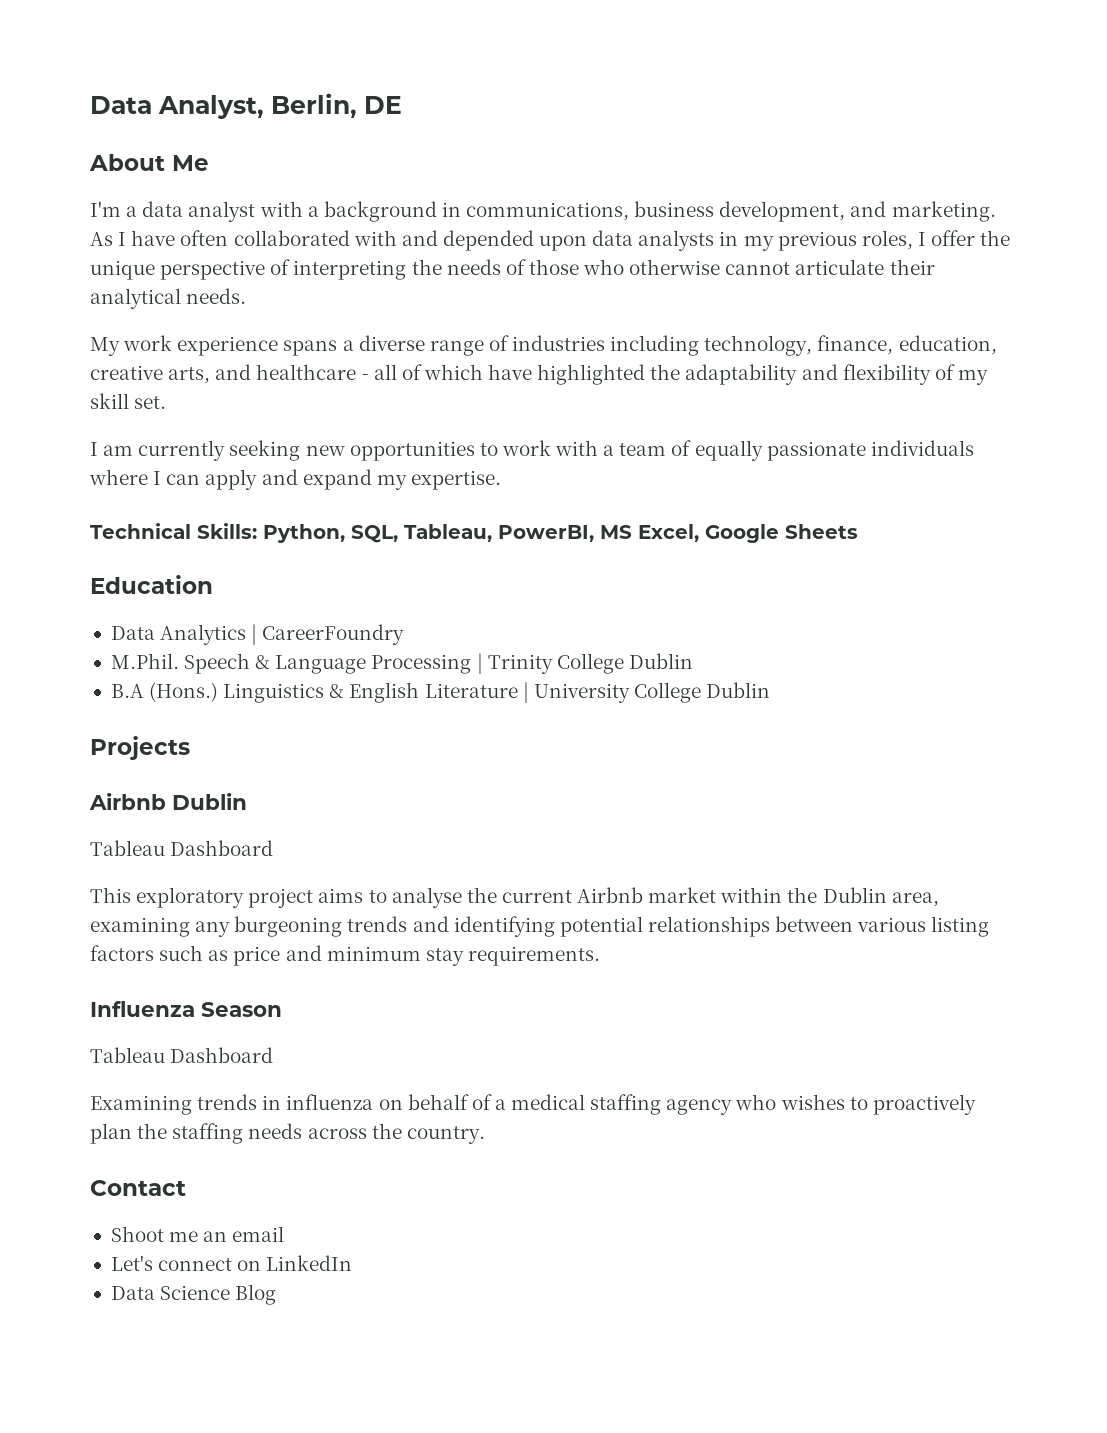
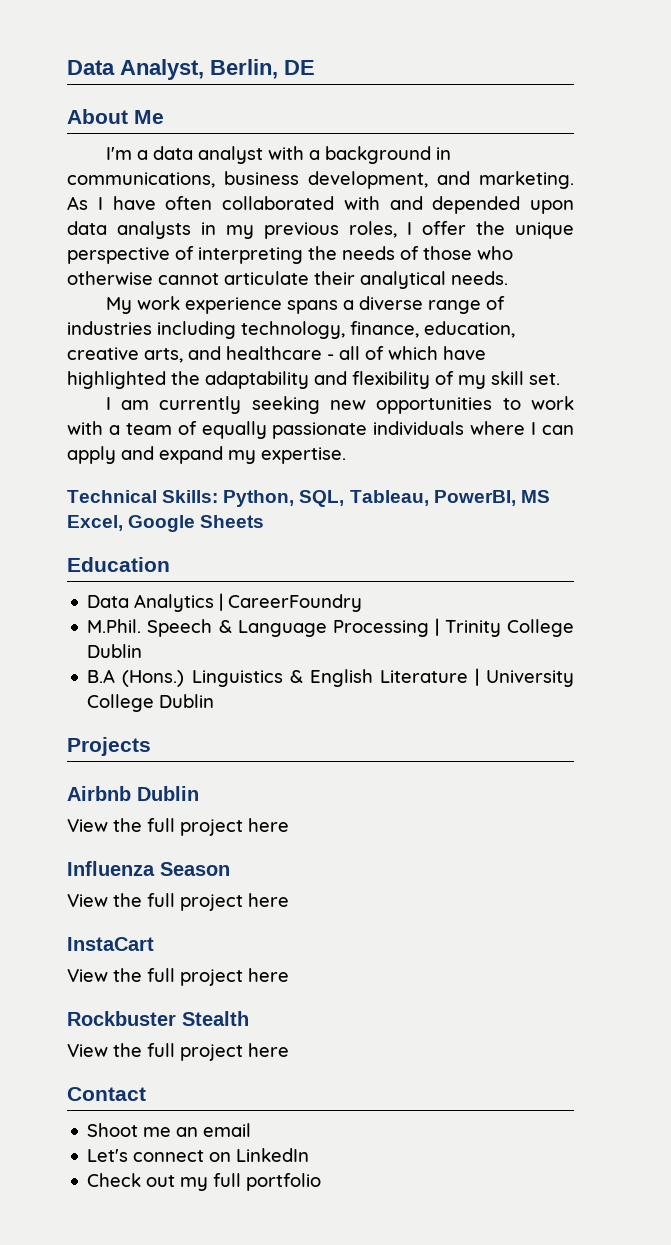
[90,840,274,856] [90,887,939,908] [90,916,990,937] [90,945,600,966] [90,1001,282,1017] [90,1047,274,1063] [90,1094,976,1115] [90,1123,485,1144] Tableau Dashboard // This exploratory project aims to analyse the current Airbnb market within the Dublin area, examining any burgeoning trends and identifying potential relationships between various listing factors such as price and minimum stay requirements. // Influenza Season // Tableau Dashboard // Examining trends in influenza on behalf of a medical staffing agency who wishes to proactively plan the staffing needs across the country. -> [67,818,289,836] [67,861,230,876] [67,893,289,911] [67,937,154,951] [67,968,289,986] [67,1011,249,1026] [67,1043,289,1061] View the full project here // Influenza Season // View the full project here // InstaCart // View the full project here // Rockbuster Stealth // View the full project here
[110,1284,277,1305] Data Science Blog -> [87,1173,322,1191] Check out my full portfolio

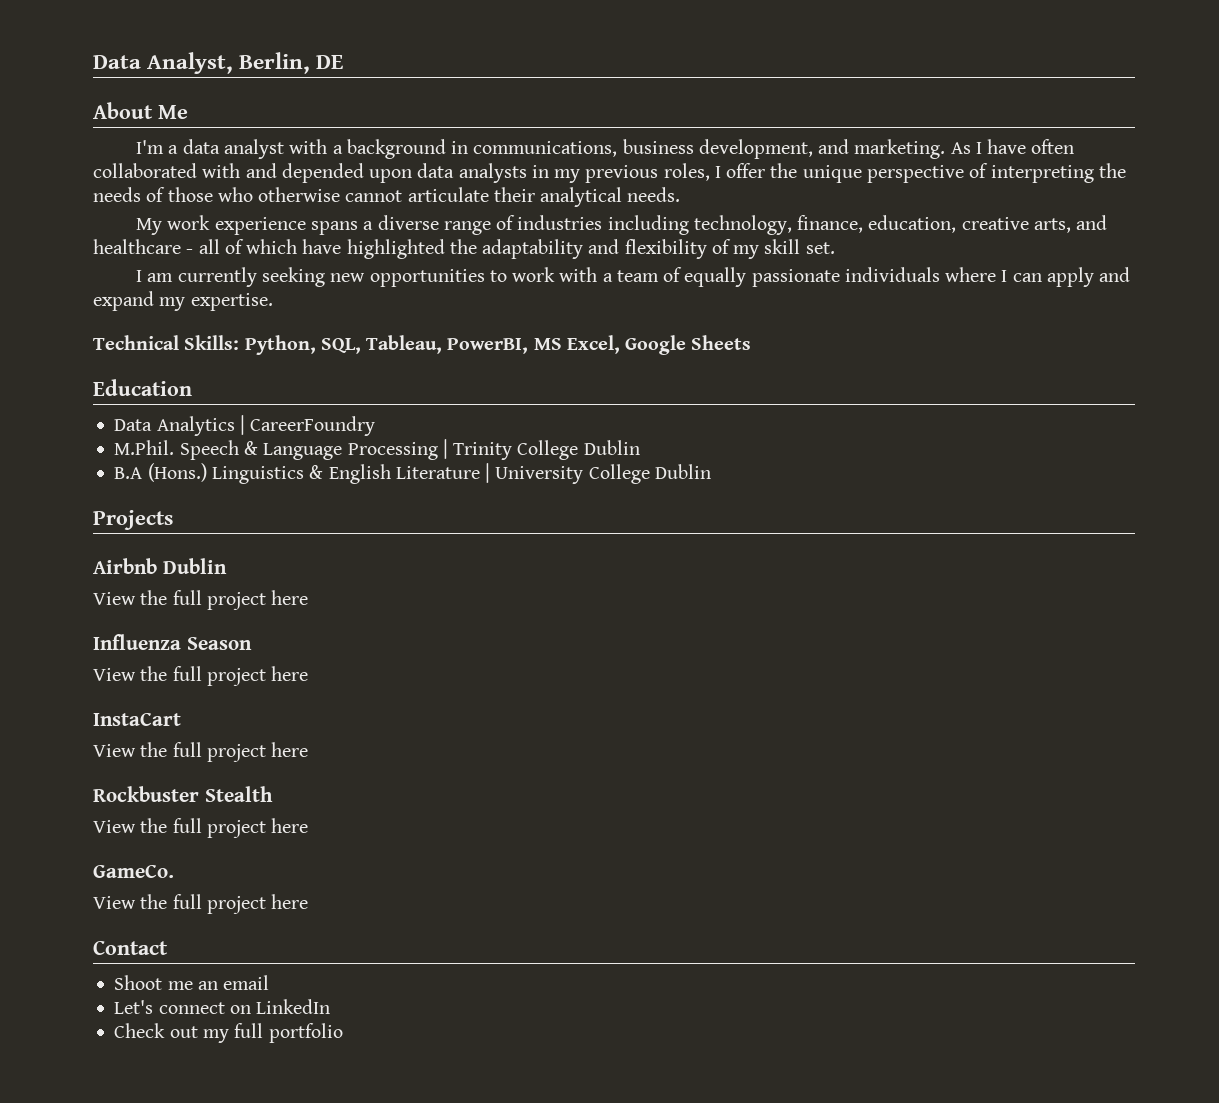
(289, 1050) none -> [93,865,174,878] [93,894,309,914] // GameCo. // View the full project here

